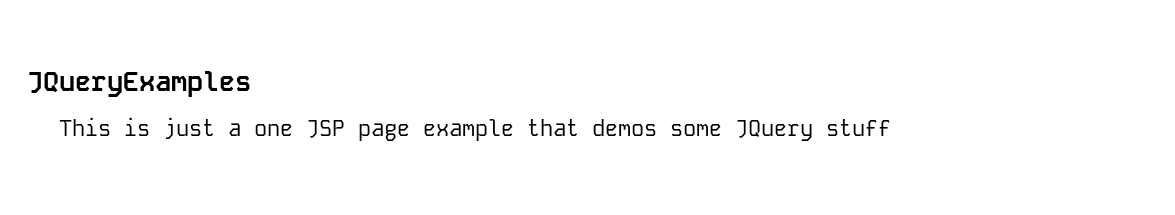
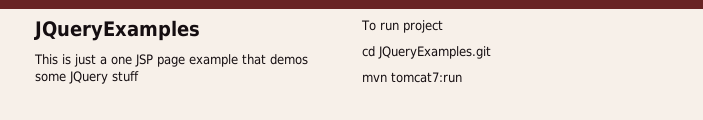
(892, 127) none -> [361,20,443,33] [362,46,491,59] [362,72,462,83] // To run project // cd JQueryExamples.git // mvn tomcat7:run

